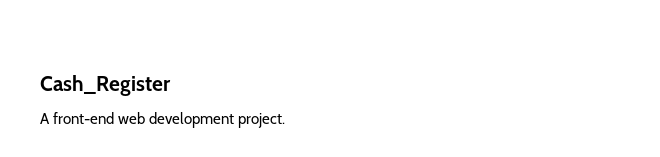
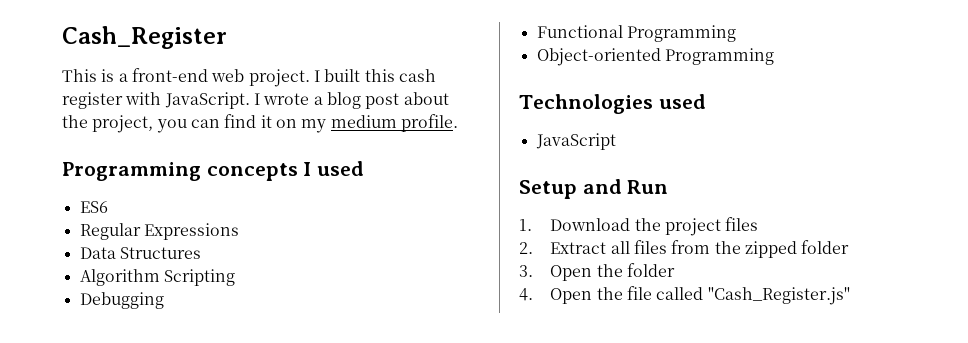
[40,112,286,128] A front-end web development project. -> [62,68,436,87] [62,92,449,109] [62,114,458,133] [62,161,365,181] [79,201,108,213] [79,223,239,240] [79,247,201,259] [79,269,235,286] [79,292,164,309] [536,25,736,42] [536,48,774,66] [519,94,706,114] [535,133,616,150] [519,179,669,199] [519,217,759,236] [519,240,850,258] [519,263,675,281] [519,286,850,305] This is a front-end web project. I built this cash register with JavaScript. I wrote a blog post about the project, you can find it on my medium profile. // Programming concepts I used // ES6 // Regular Expressions // Data Structures // Algorithm Scripting // Debugging // Functional Programming // Object-oriented Programming // Technologies used // JavaScript // Setup and Run // 1. Download the project files // 2. Extract all files from the zipped folder // 3. Open the folder // 4. Open the file called "Cash_Register.js"

